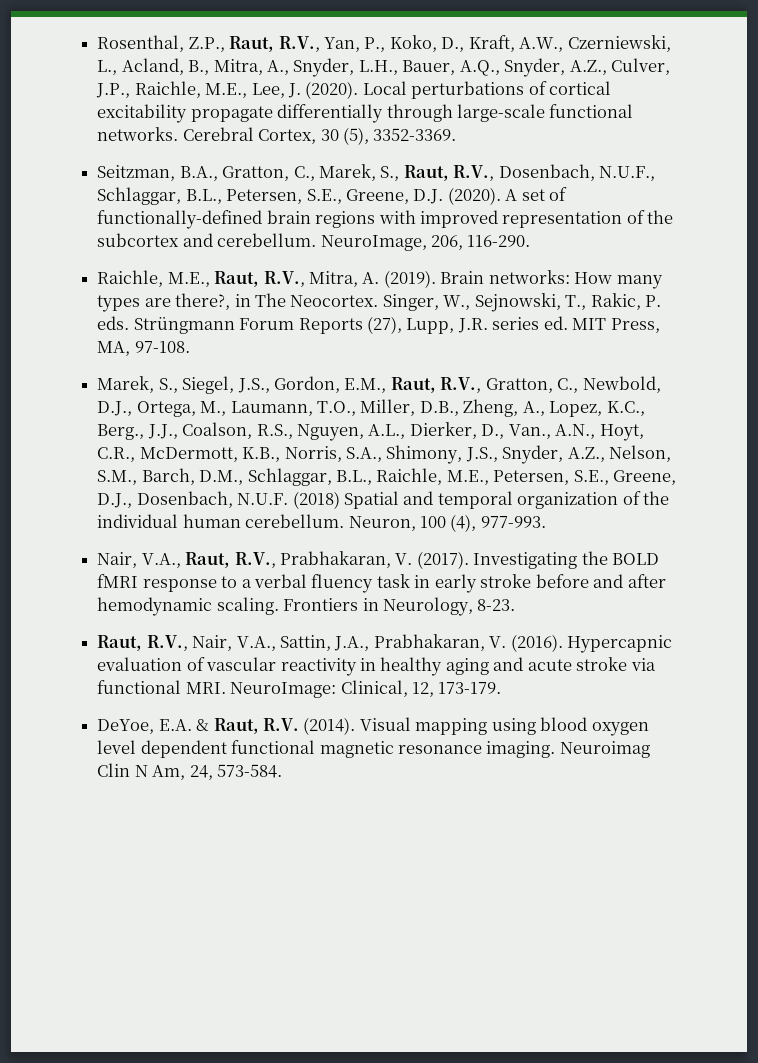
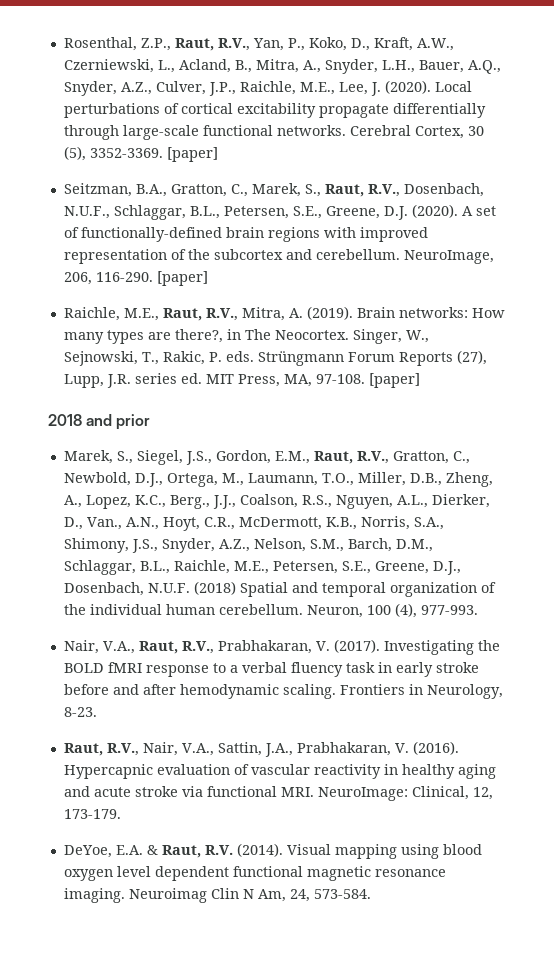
(457, 134) none -> [166,147,218,162] [paper]
(531, 241) none -> [156,271,208,286] [paper]
(190, 347) none -> [368,373,420,388] [48,414,151,430] [paper] // 2018 and prior

